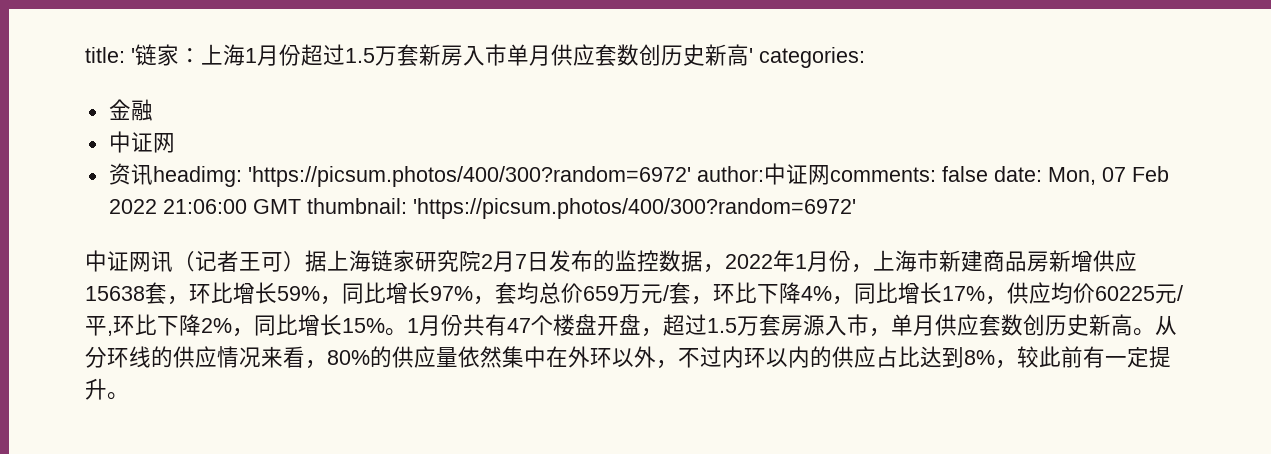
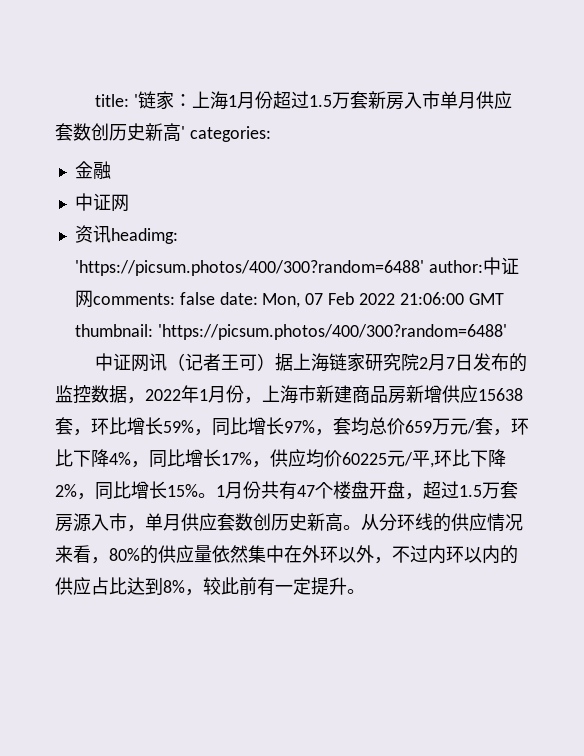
[247,166,691,187] 'https://picsum.photos/400/300?random=6972' -> [74,260,424,276] 'https://picsum.photos/400/300?random=6488'
[412,198,856,219] 'https://picsum.photos/400/300?random=6972' -> [157,324,507,340] 'https://picsum.photos/400/300?random=6488'

